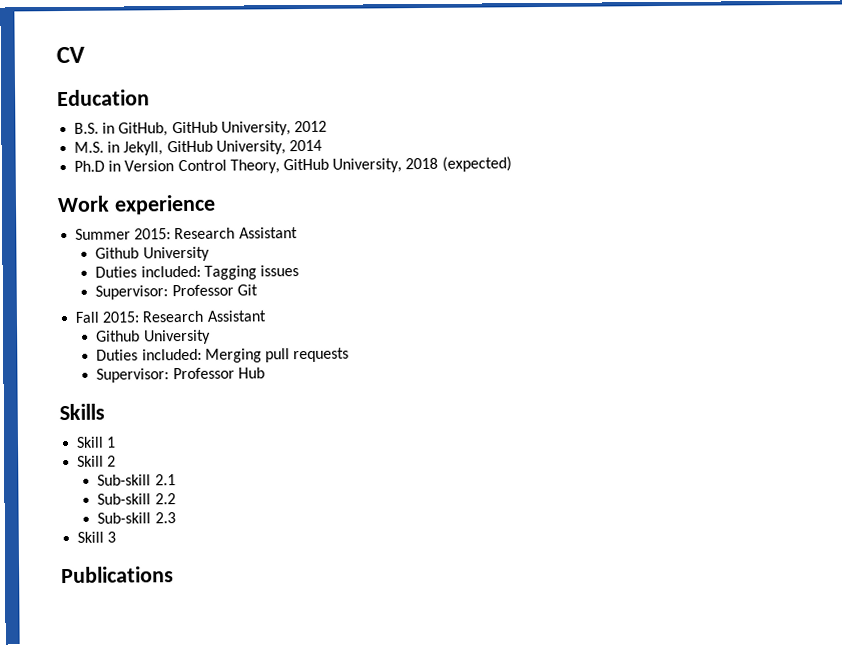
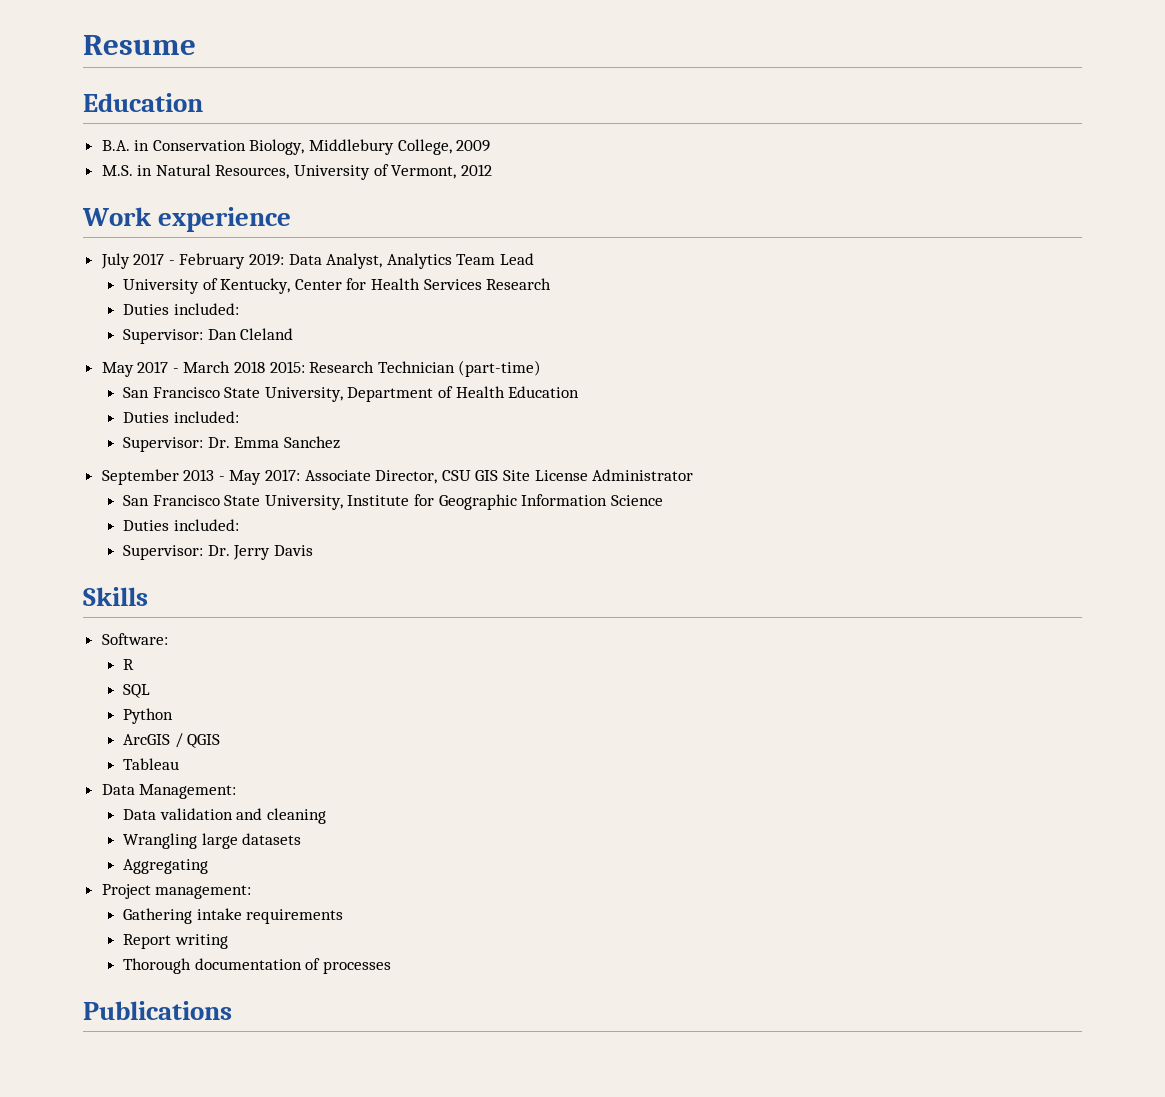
[56,46,85,64] [57,89,150,107] [74,120,327,137] [74,139,322,156] [74,156,512,174] [57,194,216,215] [75,227,298,240] [95,246,210,262] [95,265,299,280] [95,284,258,300] [75,310,266,323] [96,329,211,345] [96,347,350,363] [96,367,265,383] [59,403,105,421] [76,436,117,448] [77,455,117,467] [97,474,176,486] [97,493,176,505] [97,512,176,524] [77,531,117,543] CV // Education // B.S. in GitHub, GitHub University, 2012 // M.S. in Jekyll, GitHub University, 2014 // Ph.D in Version Control Theory, GitHub University, 2018 (expected) // Work experience // Summer 2015: Research Assistant // Github University // Duties included: Tagging issues // Supervisor: Professor Git // Fall 2015: Research Assistant // Github University // Duties included: Merging pull requests // Supervisor: Professor Hub // Skills // Skill 1 // Skill 2 // Sub-skill 2.1 // Sub-skill 2.2 // Sub-skill 2.3 // Skill 3 -> [83,35,196,55] [83,93,203,112] [101,139,491,155] [101,164,492,180] [82,207,292,232] [100,253,535,269] [123,278,552,294] [123,303,239,315] [123,328,294,344] [101,360,542,377] [123,386,580,402] [123,411,239,423] [123,436,340,452] [101,469,694,485] [123,494,663,510] [123,519,239,531] [123,545,313,560] [83,587,148,606] [101,633,168,645] [123,659,135,670] [123,684,151,698] [123,708,174,724] [123,733,221,748] [123,758,180,770] [101,784,237,799] [123,808,326,824] [123,833,302,849] [123,859,209,874] [101,884,252,899] [123,908,344,924] [123,934,228,949] [123,958,391,974] Resume // Education // B.A. in Conservation Biology, Middlebury College, 2009 // M.S. in Natural Resources, University of Vermont, 2012 // Work experience // July 2017 - February 2019: Data Analyst, Analytics Team Lead // University of Kentucky, Center for Health Services Research // Duties included: // Supervisor: Dan Cleland // May 2017 - March 2018 2015: Research Technician (part-time) // San Francisco State University, Department of Health Education // Duties included: // Supervisor: Dr. Emma Sanchez // September 2013 - May 2017: Associate Director, CSU GIS Site License Administrator // San Francisco State University, Institute for Geographic Information Science // Duties included: // Supervisor: Dr. Jerry Davis // Skills // Software: // R // SQL // Python // ArcGIS / QGIS // Tableau // Data Management: // Data validation and cleaning // Wrangling large datasets // Aggregating // Project management: // Gathering intake requirements // Report writing // Thorough documentation of processes

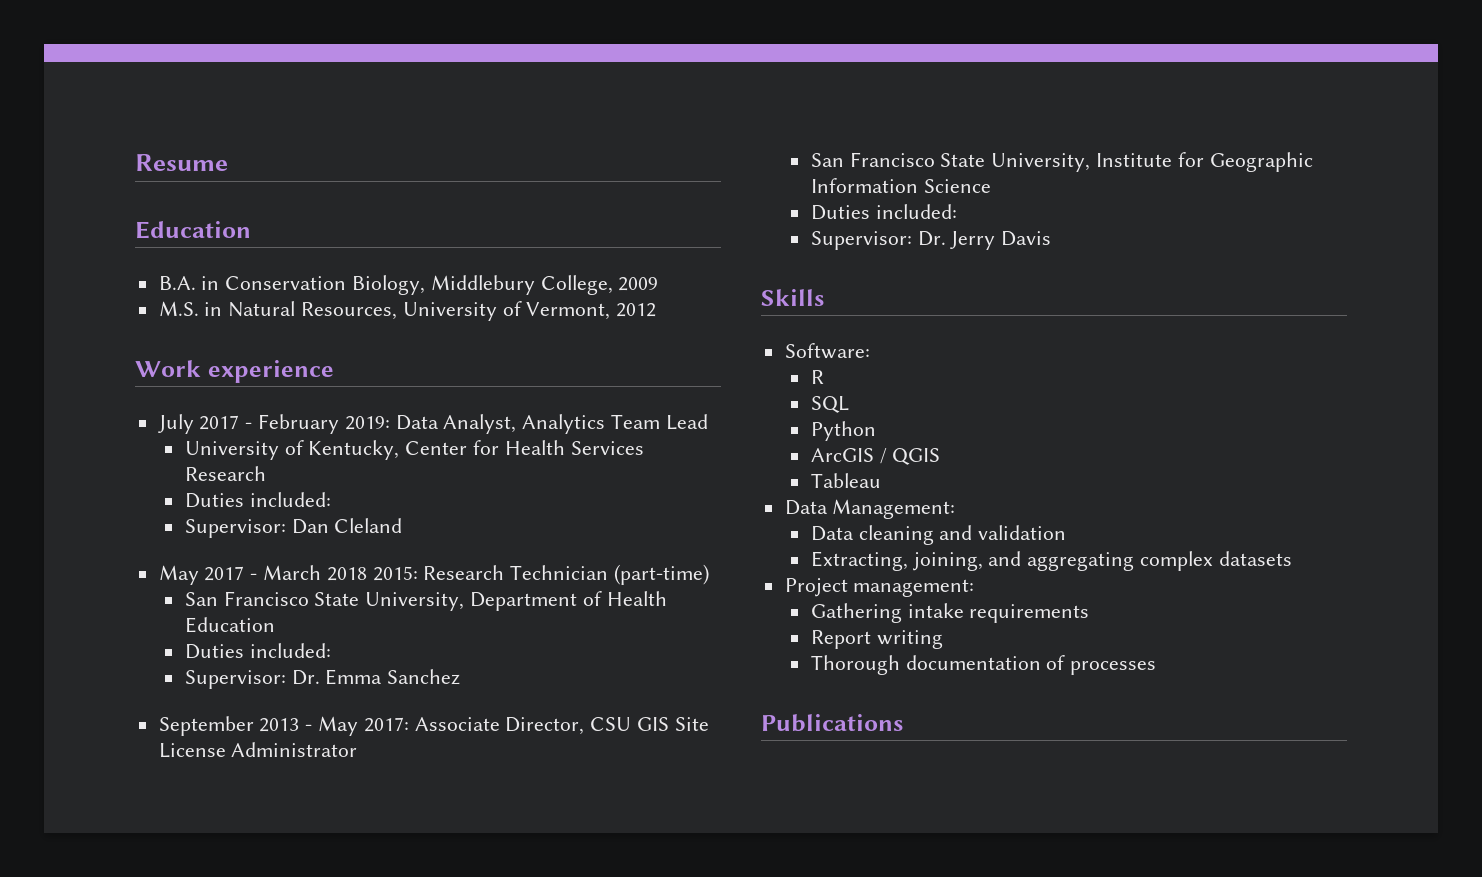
(157, 814) none -> [858,525,973,545] cleaning and
[236,808,326,824] [123,833,238,849] and cleaning // Wrangling large -> [810,551,1213,571] // Extracting, joining, and aggregating complex
[123,859,209,874] // Aggregating -> (1292, 558) none

